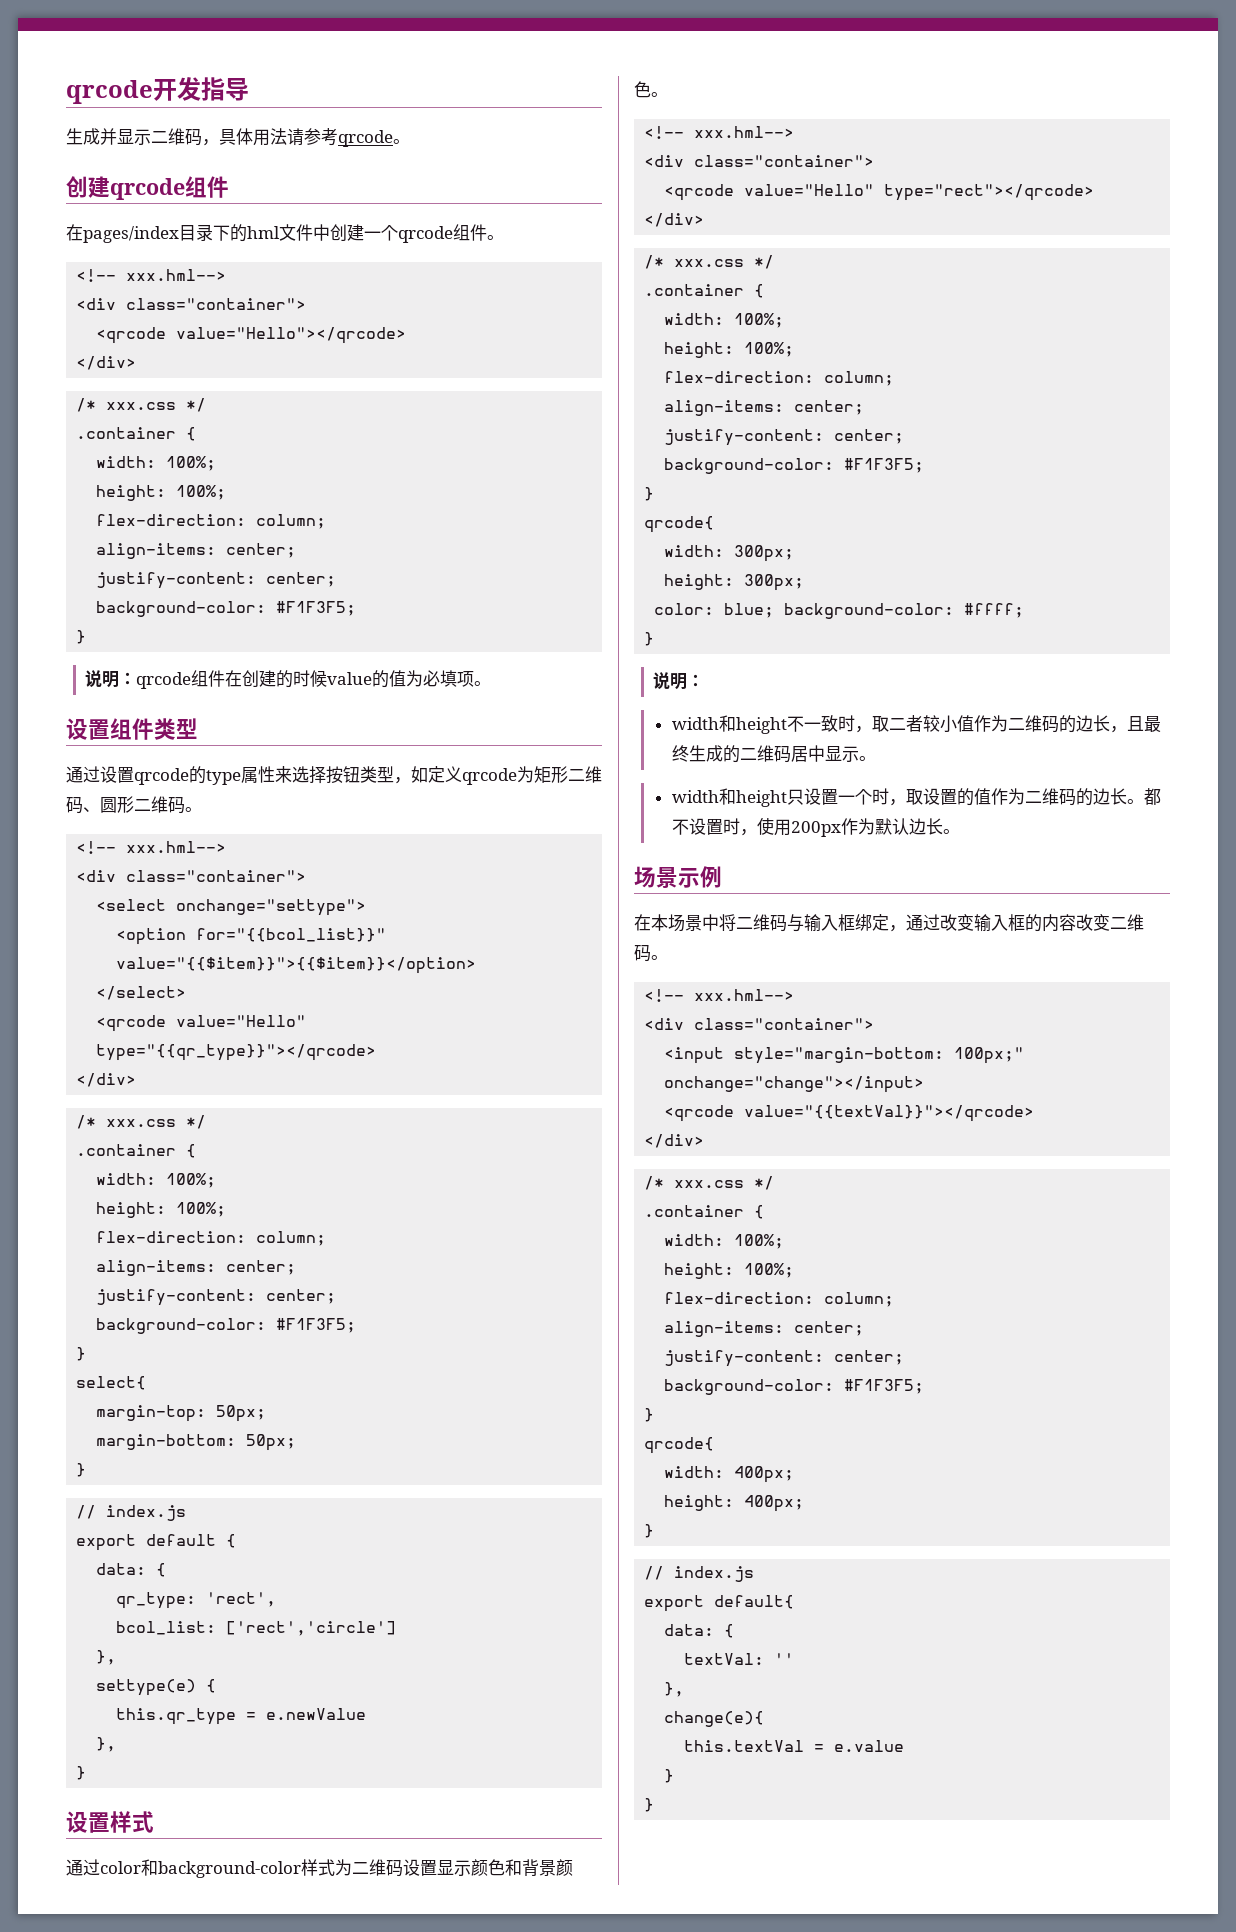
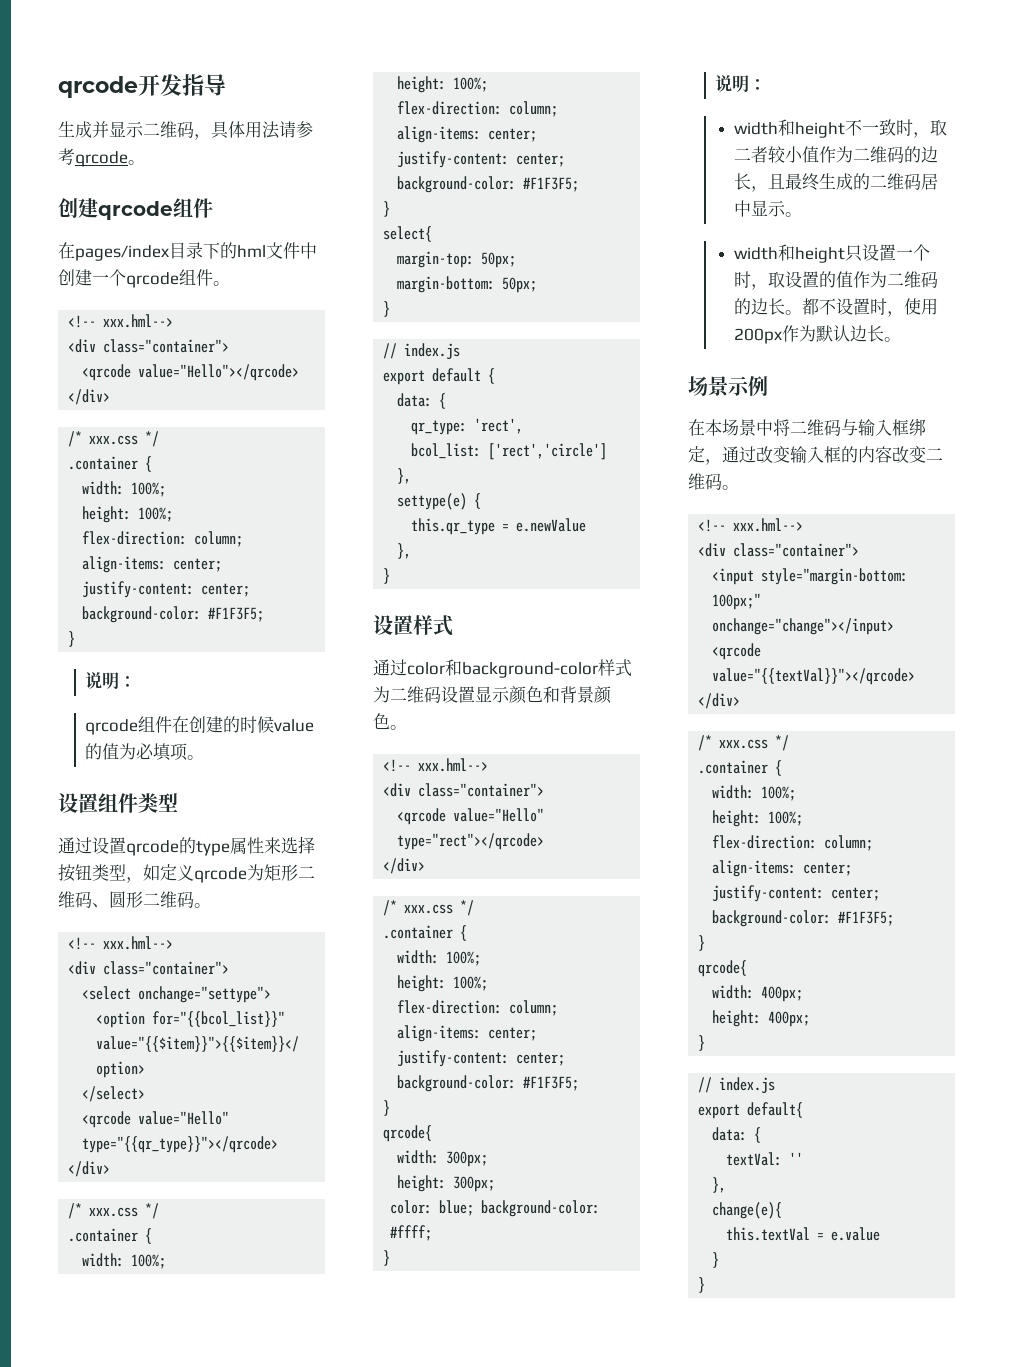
(137, 678) none -> (137, 681) //

